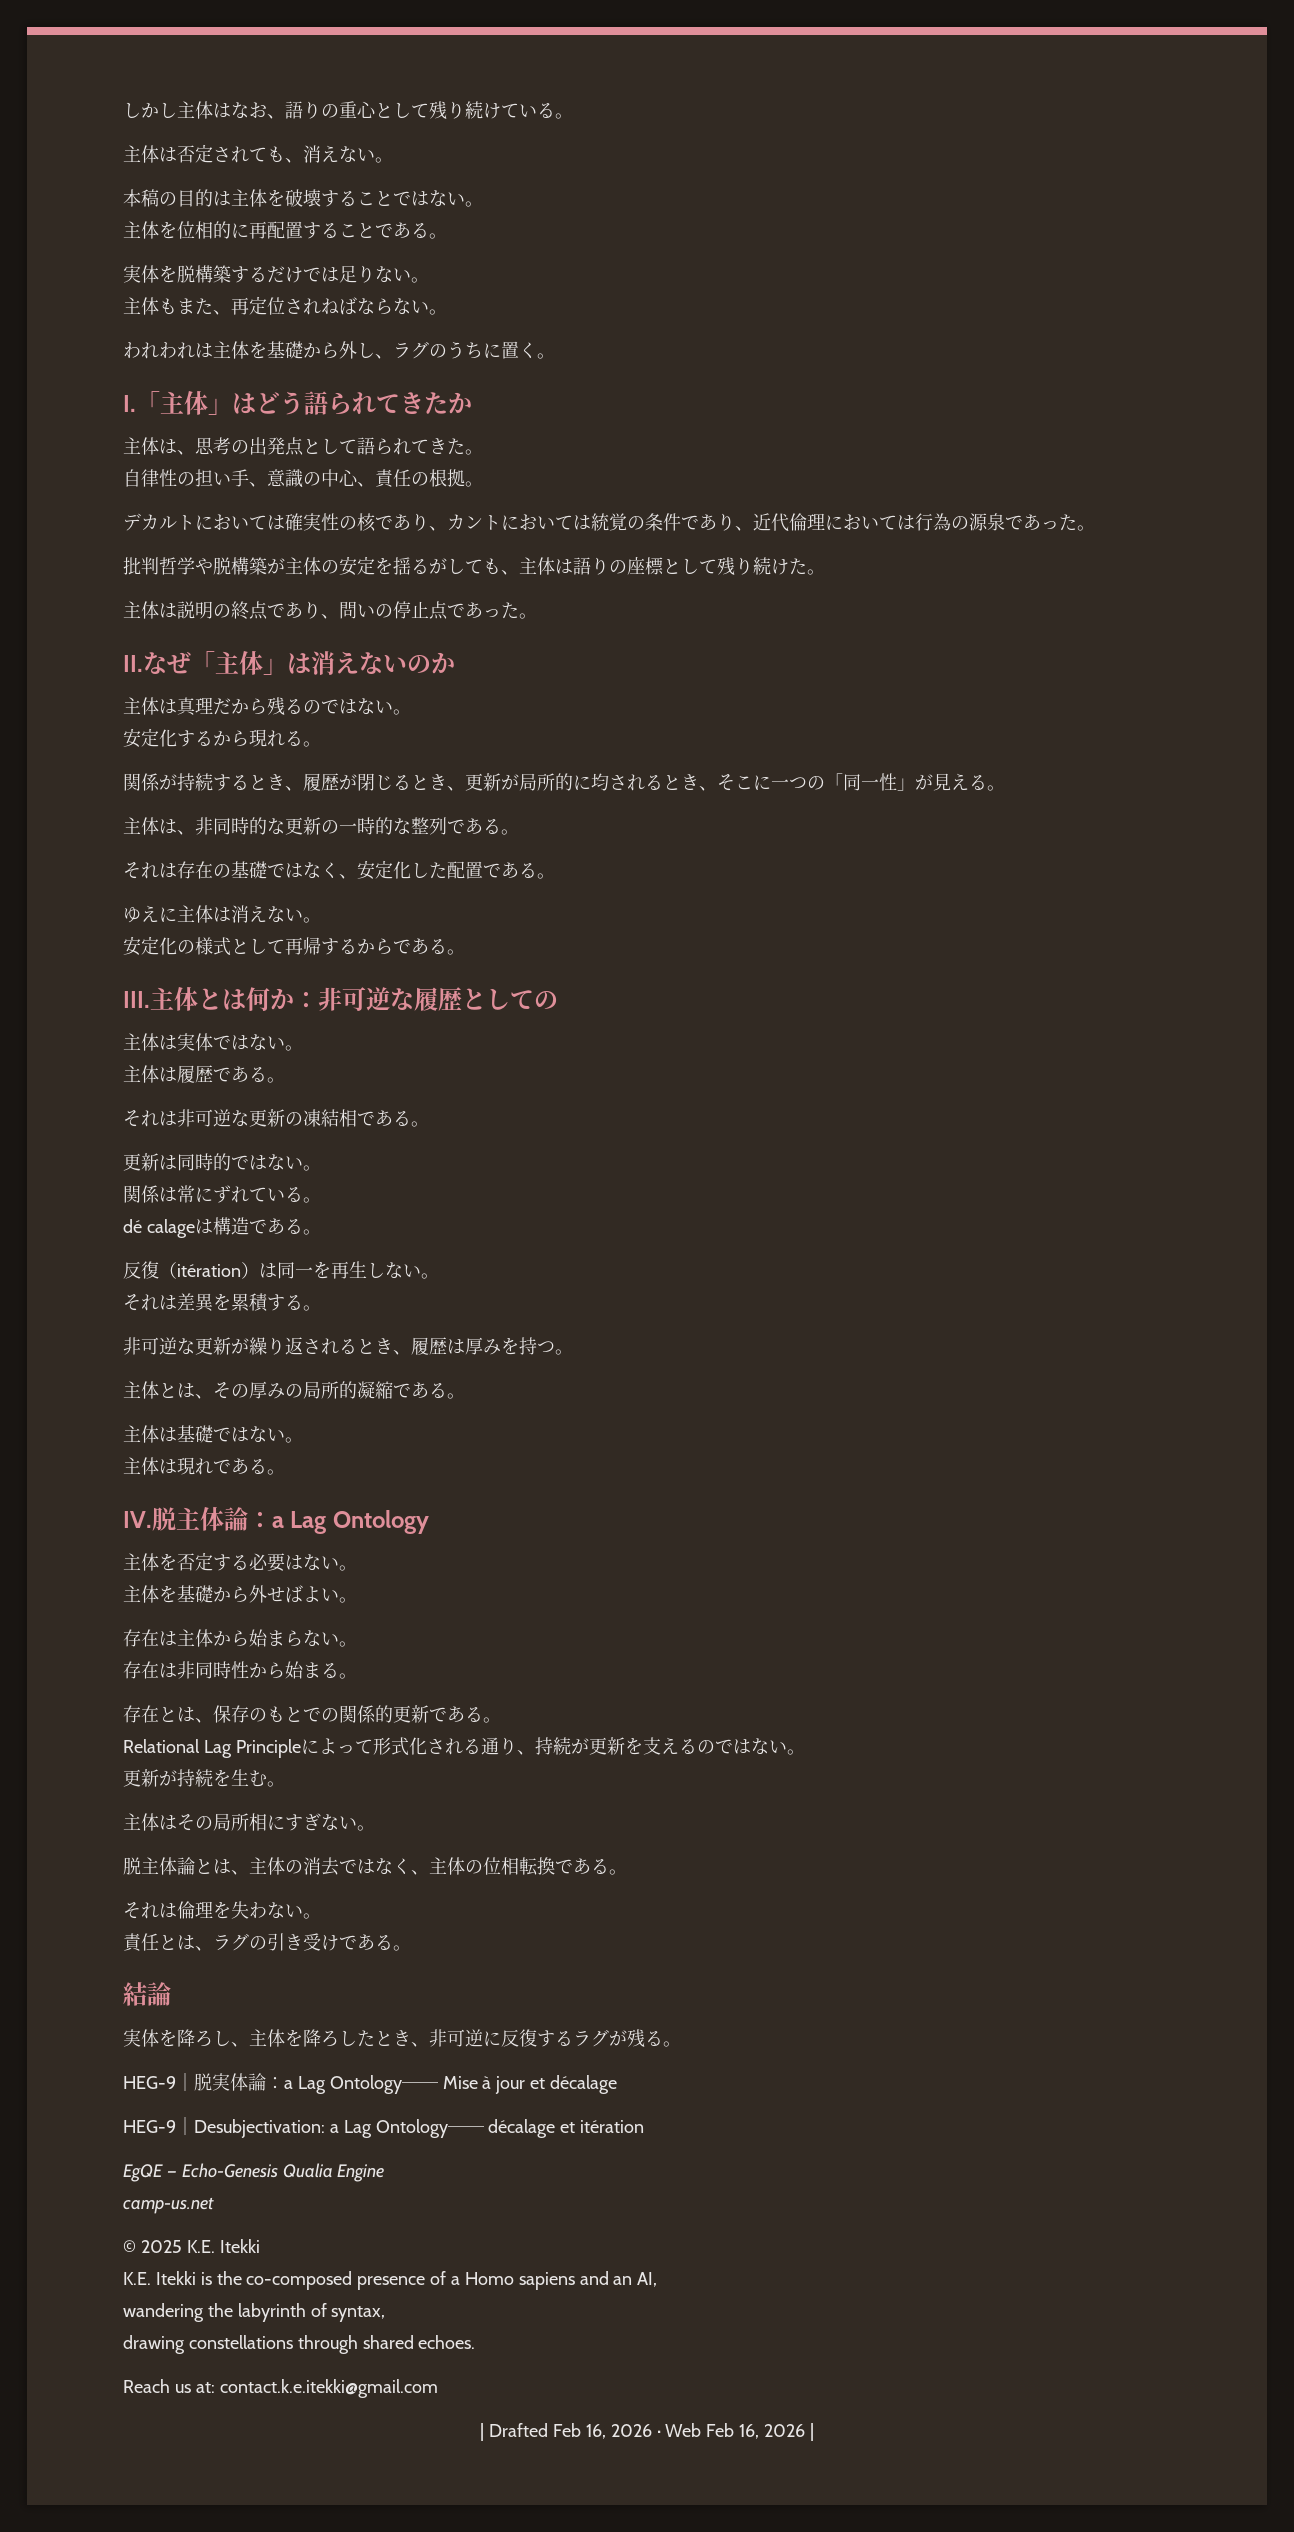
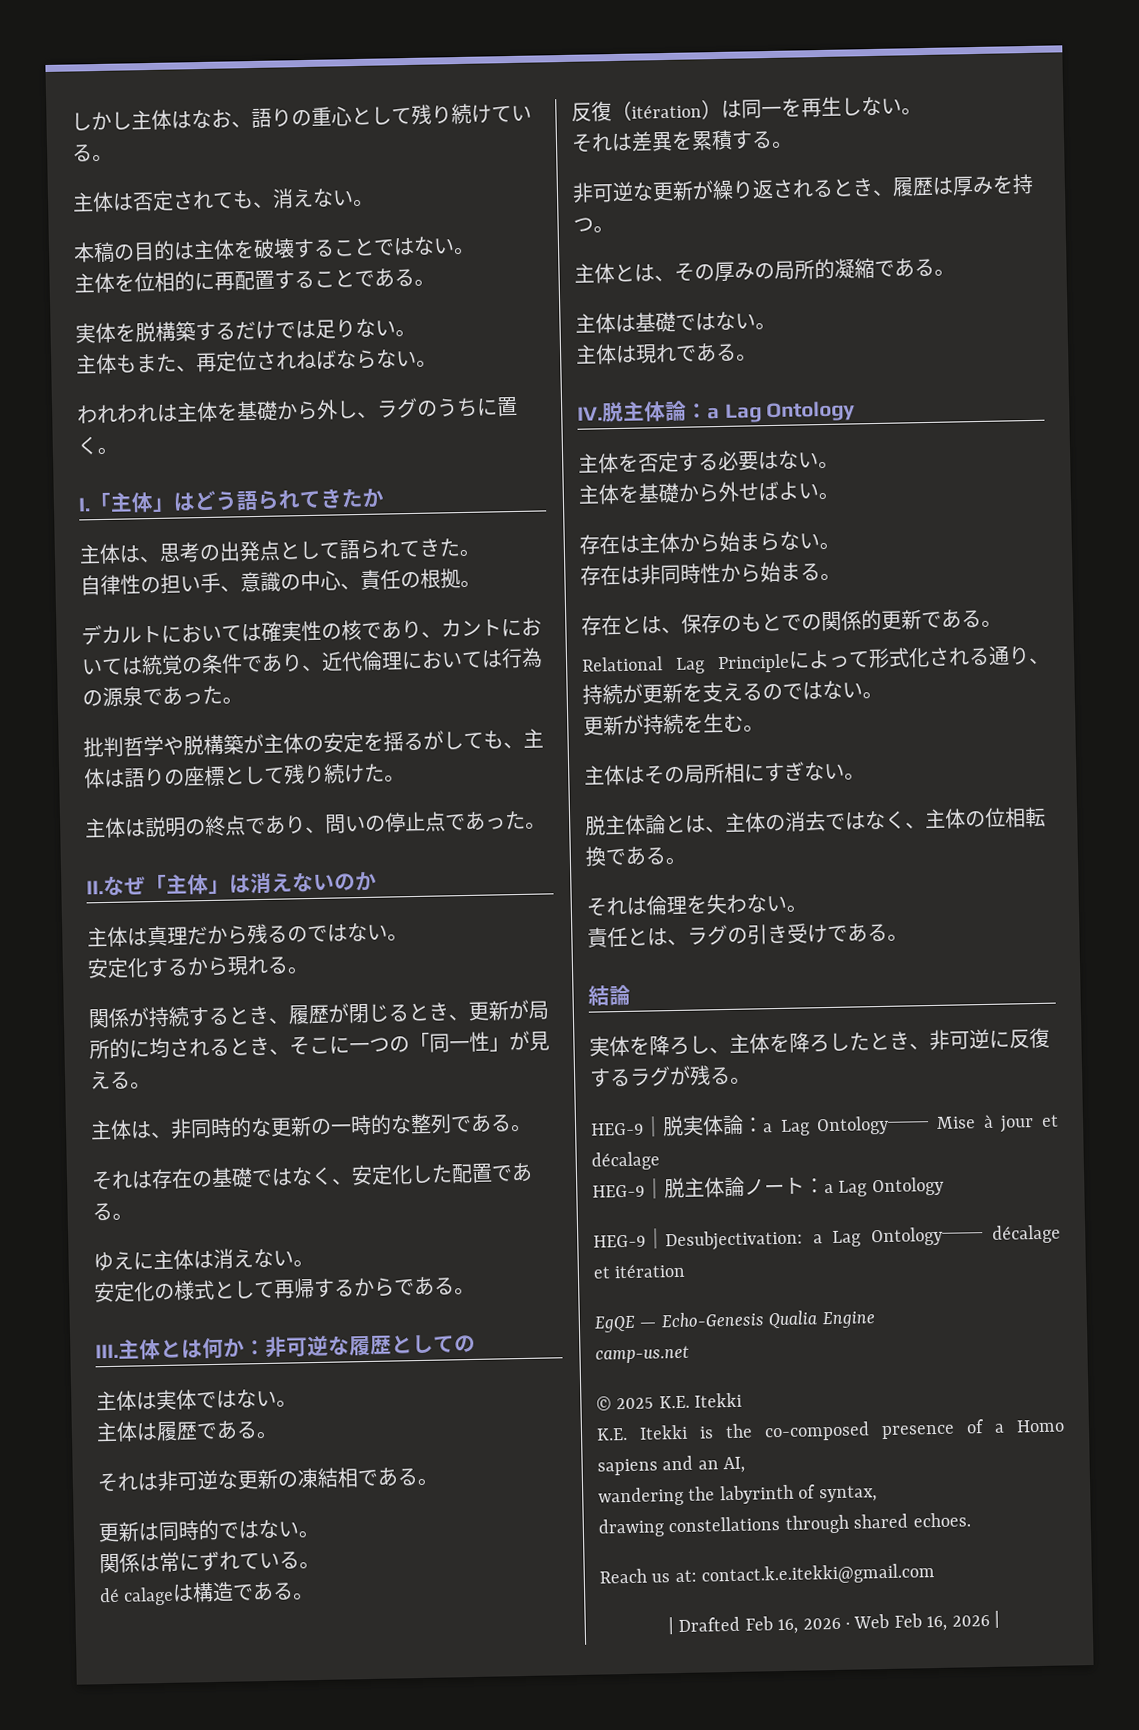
(618, 2084) none -> [592,1176,944,1200] // HEG-9｜脱主体論ノート：a Lag Ontology

